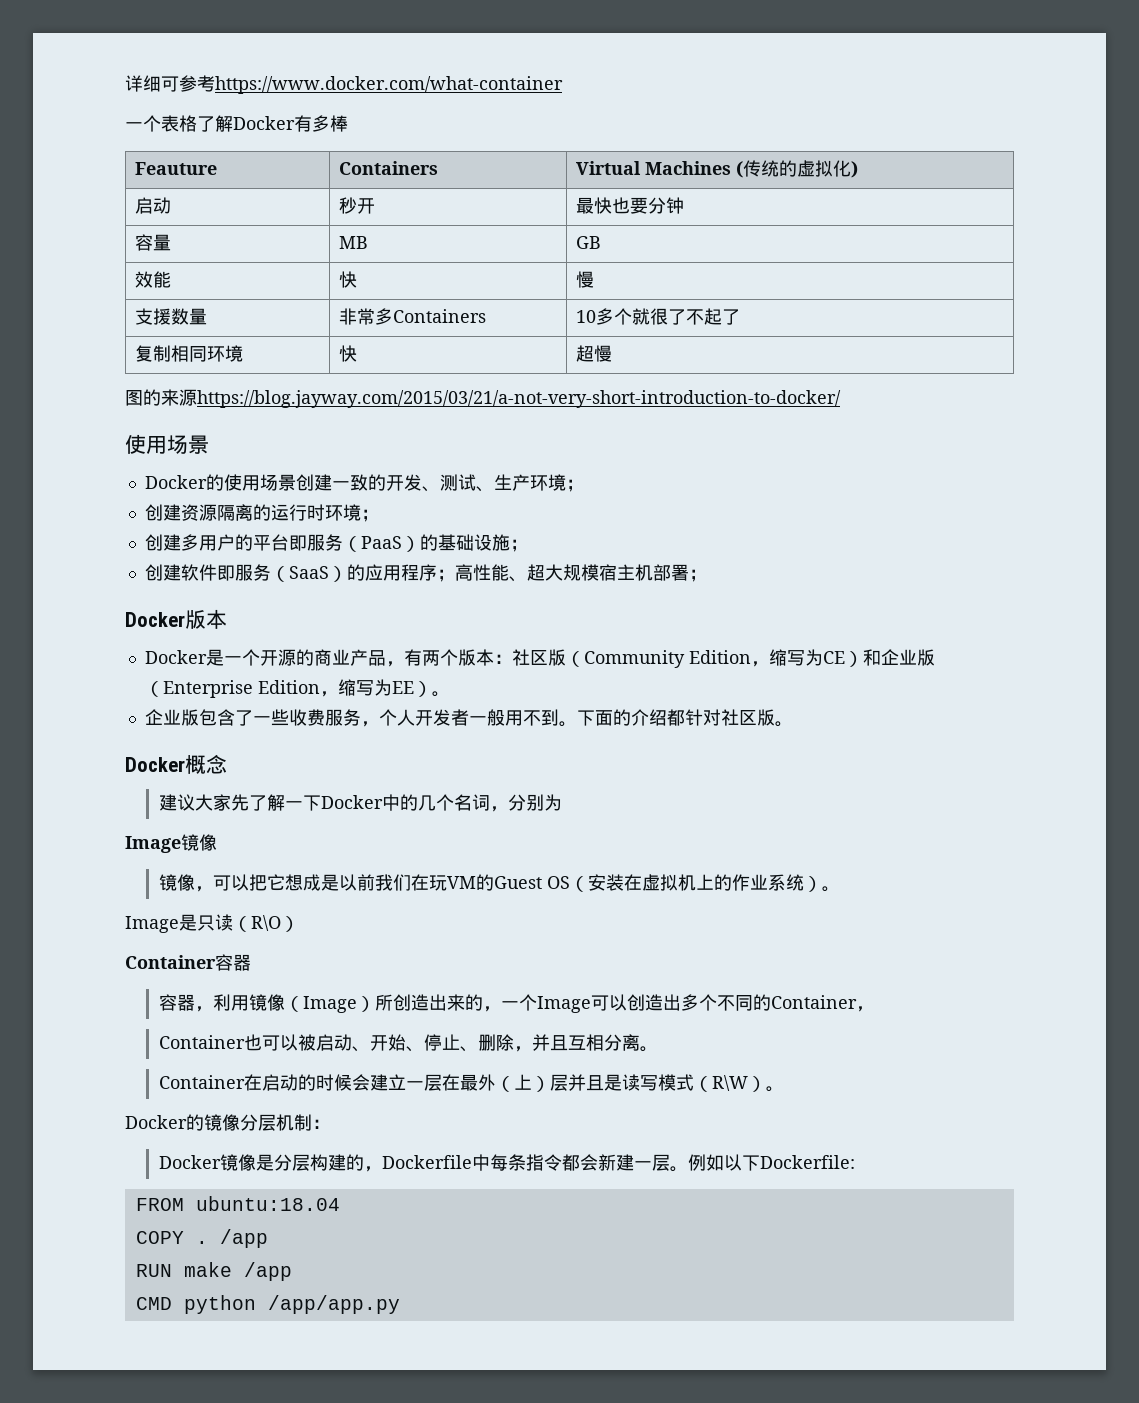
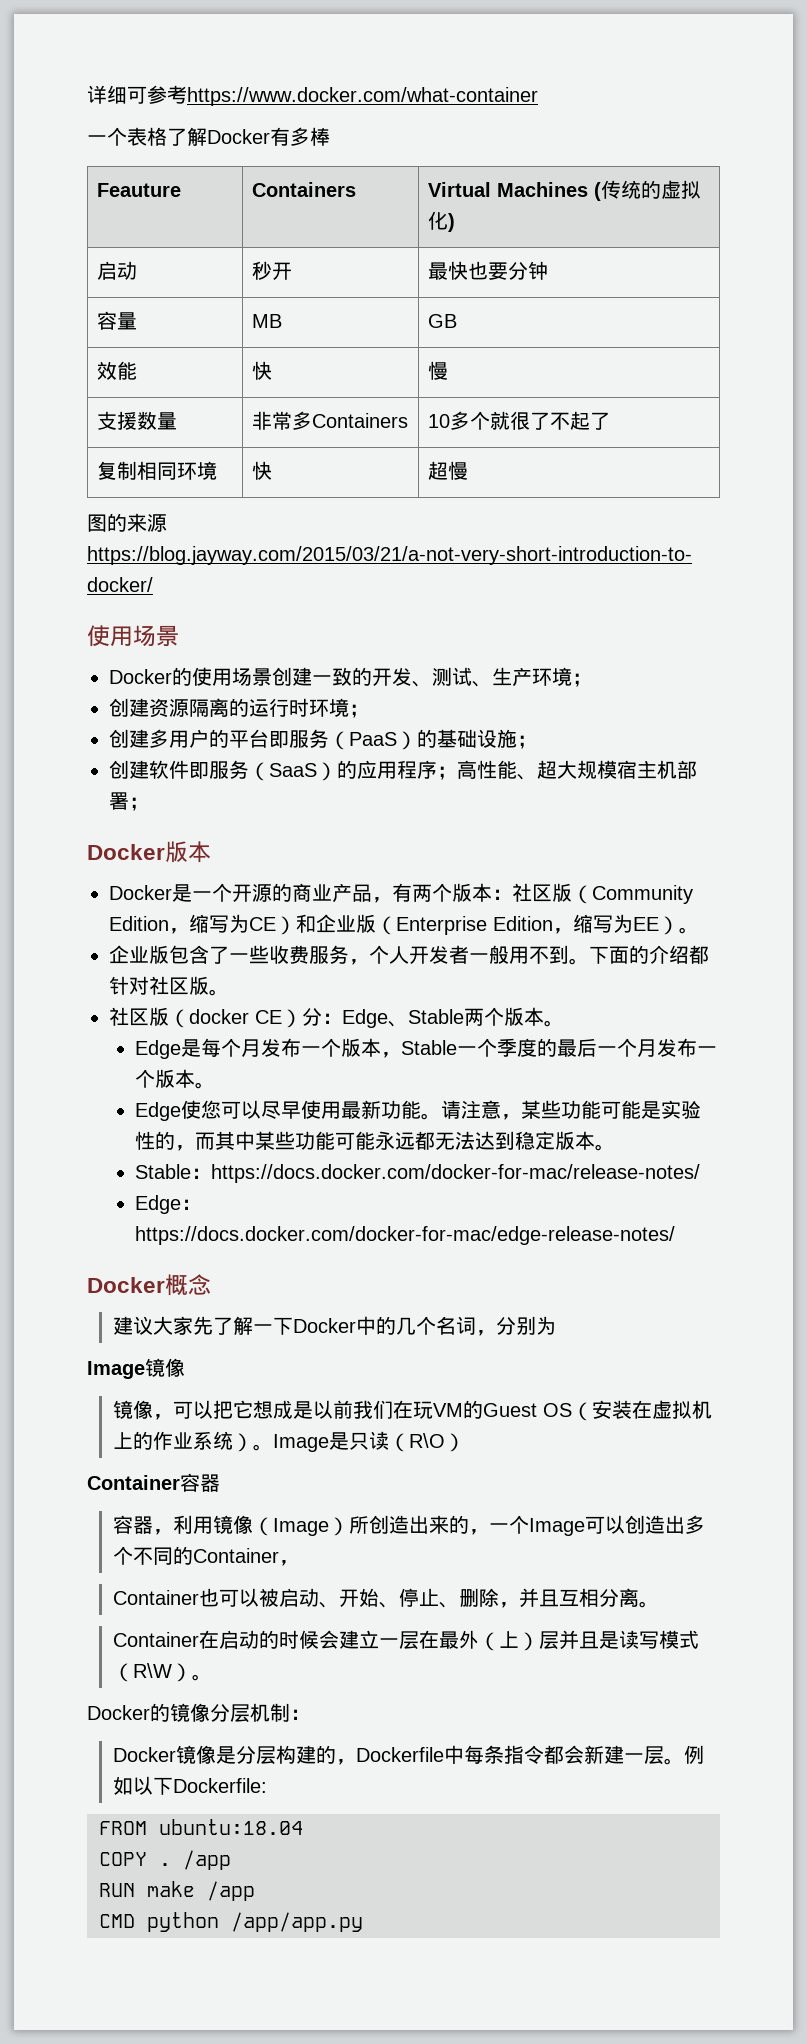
(793, 724) none -> [109,1007,564,1028] [135,1038,718,1059] [135,1069,216,1089] [135,1100,702,1121] [135,1131,616,1151] [135,1164,701,1183] [135,1195,202,1214] [135,1226,676,1245] // 社区版（docker CE）分：Edge、Stable两个版本。 // Edge是每个月发布一个版本，Stable一个季度的最后一个月发布一个版本。 // Edge使您可以尽早使用最新功能。请注意，某些功能可能是实验性的，而其中某些功能可能永远都无法达到稳定版本。 // Stable：https://docs.docker.com/docker-for-mac/release-notes/ // Edge：https://docs.docker.com/docker-for-mac/edge-release-notes/
(840, 889) // -> (274, 1447) none

